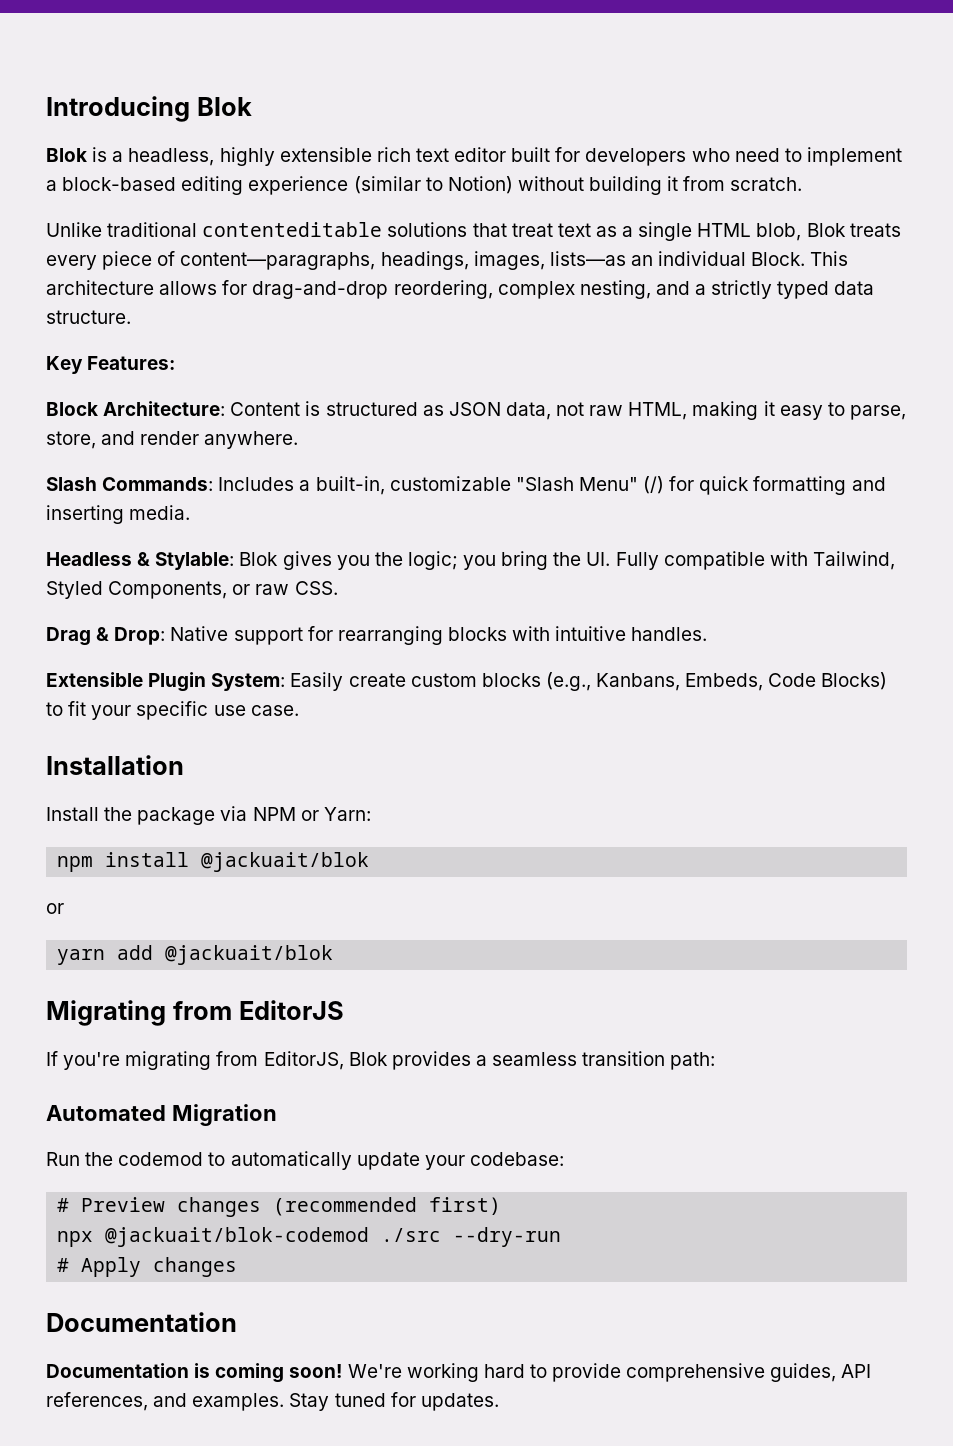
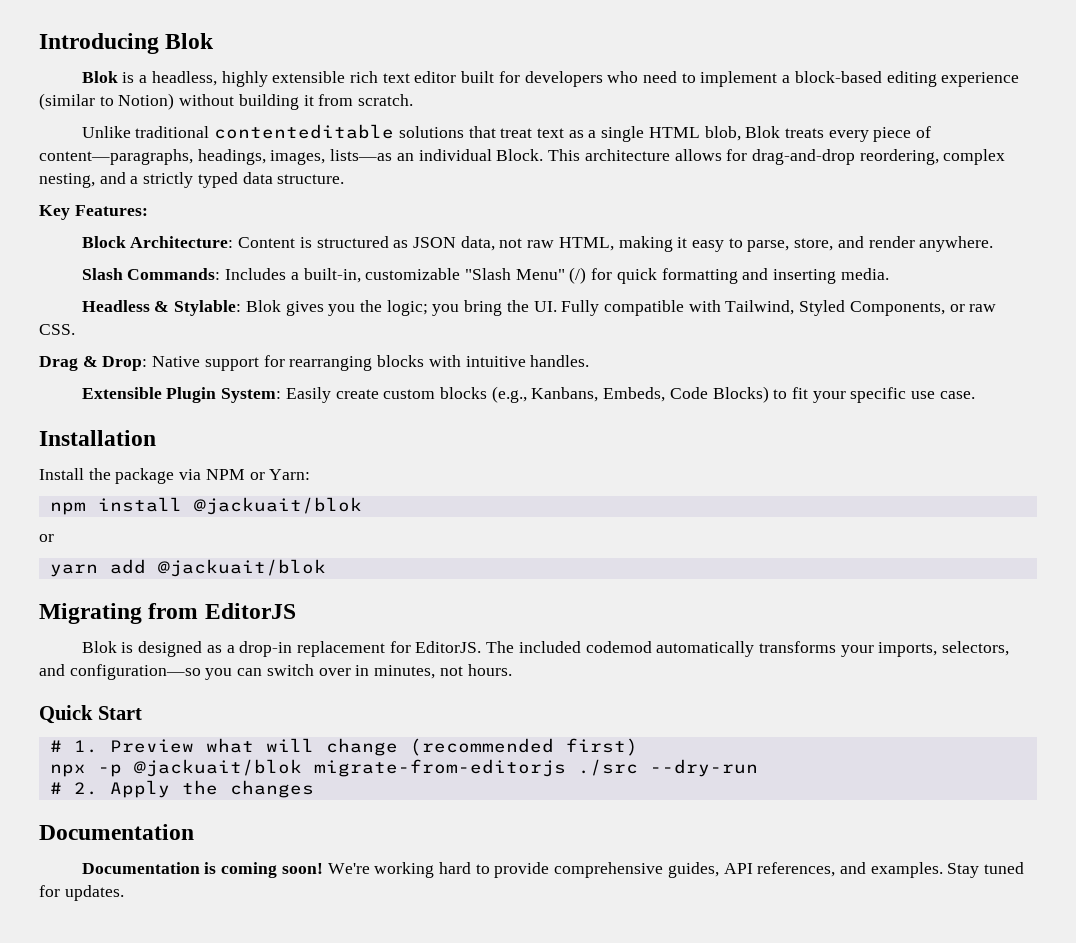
[46,1051,716,1070] [46,1104,277,1126] [46,1151,564,1170] [57,1197,262,1217] If you're migrating from EditorJS, Blok provides a seamless transition path: // Automated Migration // Run the codemod to automatically update your codebase: // # Preview changes -> [81,641,1010,657] [39,664,512,680] [39,705,142,724] [49,738,398,756] Blok is designed as a drop-in replacement for EditorJS. The included codemod automatically transforms your imports, selectors, and configuration—so you can switch over in minutes, not hours. // Quick Start // # 1. Preview what will change
[105,1227,370,1247] @jackuait/blok-codemod -> [97,759,566,777] -p @jackuait/blok migrate-from-editorjs
[81,1257,142,1277] Apply -> [73,780,218,798] 2. Apply the

